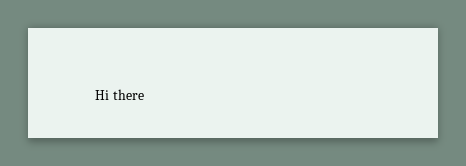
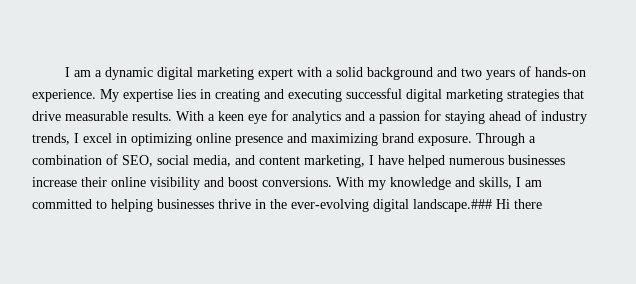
(95, 95) none -> [64,66,586,80] [32,88,584,102] [32,110,587,124] [32,133,536,146] [32,154,565,168] [32,177,542,190] [32,199,492,212] I am a dynamic digital marketing expert with a solid background and two years of hands-on experience. My expertise lies in creating and executing successful digital marketing strategies that drive measurable results. With a keen eye for analytics and a passion for staying ahead of industry trends, I excel in optimizing online presence and maximizing brand exposure. Through a combination of SEO, social media, and content marketing, I have helped numerous businesses increase their online visibility and boost conversions. With my knowledge and skills, I am committed to helping businesses thrive in the ever-evolving digital landscape.###

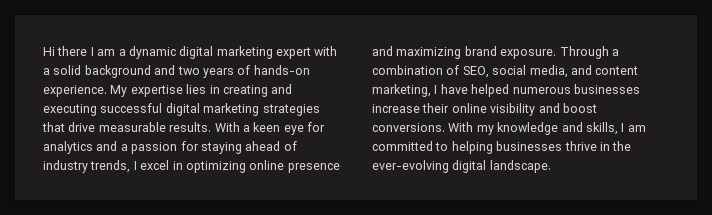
(64, 72) none -> [43,46,88,56] Hi there
[413,199,542,212] landscape.### Hi there -> [489,160,551,173] landscape.

